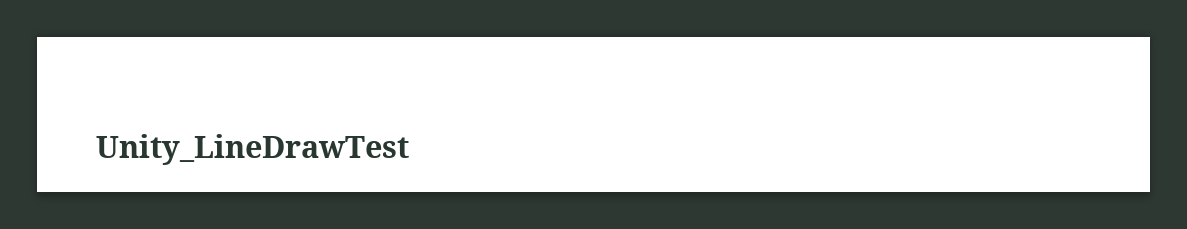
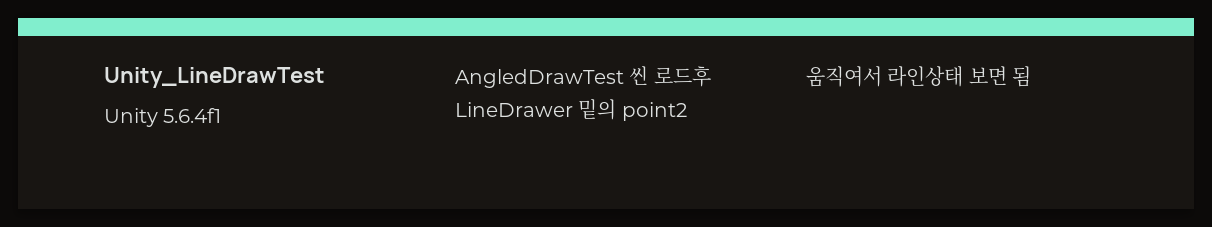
(409, 149) none -> [104,108,222,127] [455,66,711,88] [455,99,687,121] [806,66,1032,87] // Unity 5.6.4f1 // AngledDrawTest 씬 로드후 LineDrawer 밑의 point2 움직여서 라인상태 보면 됨

